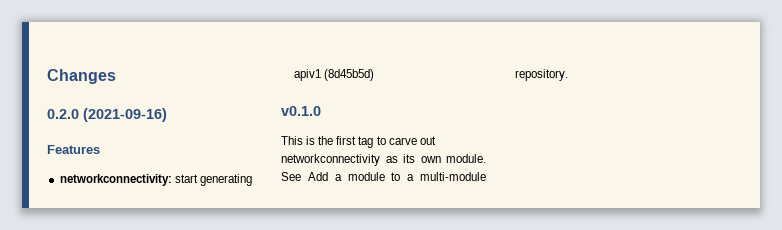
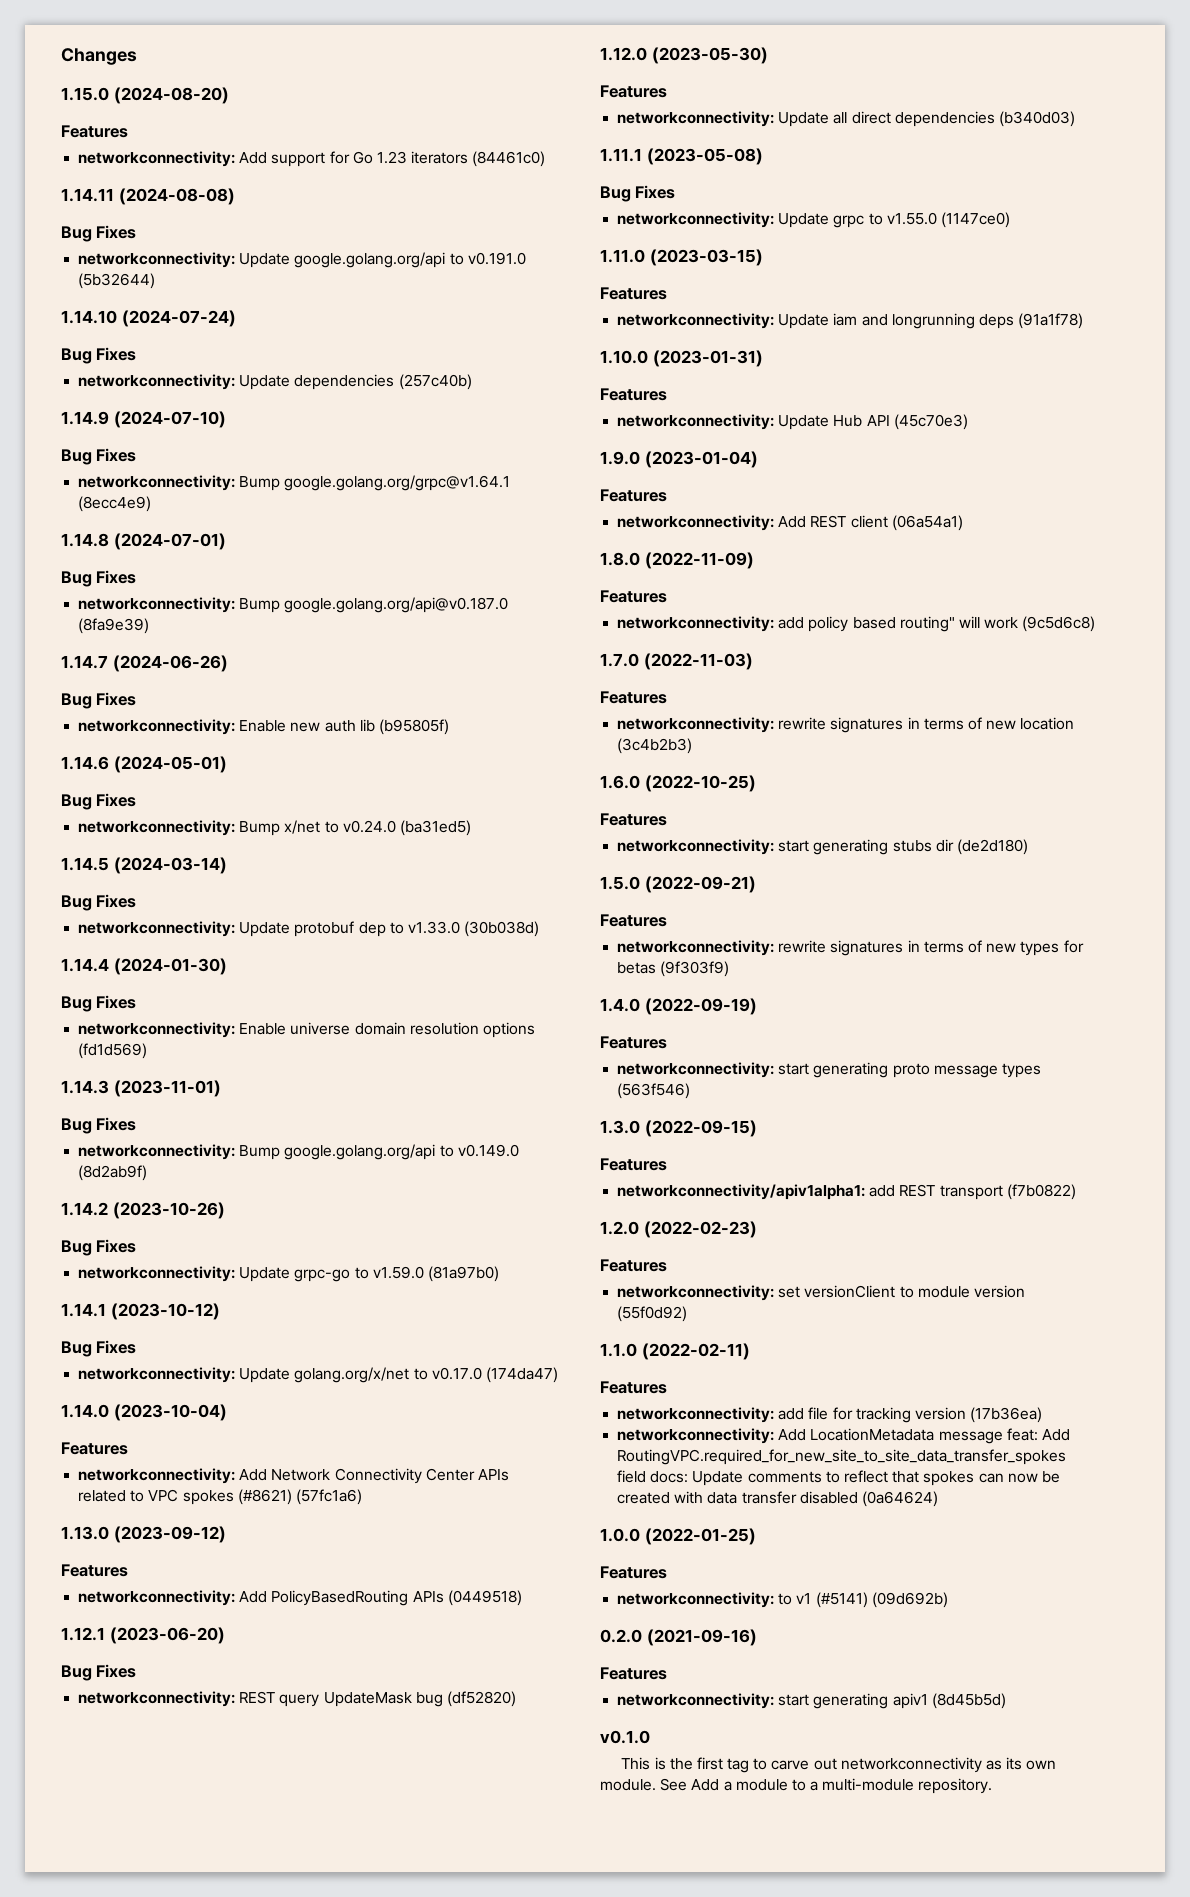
(116, 76) none -> [61,87,229,104] [61,125,128,138] [78,151,546,167] [61,188,235,205] [61,225,137,242] [78,252,526,268] [78,273,156,289] [61,310,236,327] [61,347,137,364] [78,374,472,390] [61,411,226,428] [61,448,137,465] [78,475,511,491] [78,496,152,512] [61,533,226,550] [61,570,137,587] [78,597,509,613] [78,618,150,634] [61,655,228,672] [61,692,137,709] [78,719,449,735] [61,756,227,773] [61,793,137,810] [78,820,471,836] [61,857,227,874] [61,894,137,911] [78,921,540,937] [61,958,227,975] [61,995,137,1012] [78,1022,535,1038] [78,1043,148,1059] [61,1080,221,1097] [61,1117,137,1134] [78,1144,519,1160] [78,1165,148,1181] [61,1202,225,1219] [61,1239,137,1256] [78,1266,499,1282] [61,1303,220,1320] [61,1340,137,1357] [78,1367,558,1383] [61,1404,227,1421] [61,1442,128,1455] [78,1468,509,1484] [78,1489,362,1505] [61,1526,226,1543] [61,1564,128,1577] [78,1590,522,1606] [61,1627,225,1644] [61,1664,137,1681] [78,1691,516,1707] [600,47,768,64] [600,85,667,98] [617,111,1075,127] [600,148,763,165] [600,185,676,202] [617,212,1010,228] [600,249,763,266] [600,287,667,300] [617,313,1084,329] [600,350,763,367] [600,388,667,401] [617,414,968,430] [600,451,758,468] [600,489,667,502] [617,515,963,531] [600,552,754,569] [600,590,667,603] [617,616,1096,632] [600,653,753,670] [600,691,667,704] [617,717,1075,733] [617,738,693,754] [600,775,756,792] [600,813,667,826] [617,839,1028,855] [600,876,756,893] [600,914,667,927] [617,940,1084,956] [617,961,730,977] [600,998,757,1015] [600,1036,667,1049] [617,1062,1041,1078] [617,1083,691,1099] [600,1120,757,1137] [600,1158,667,1171] [617,1184,1076,1200] [600,1221,757,1238] [600,1259,667,1272] [617,1285,1025,1301] [617,1306,688,1322] [600,1343,750,1360] [600,1381,667,1394] [617,1407,1043,1423] [617,1428,1070,1444] [617,1449,1067,1465] [617,1470,1060,1486] [617,1491,938,1507] [600,1528,756,1545] [600,1566,667,1579] [617,1592,948,1608] // 1.15.0 (2024-08-20) // Features // networkconnectivity: Add support for Go 1.23 iterators (84461c0) // 1.14.11 (2024-08-08) // Bug Fixes // networkconnectivity: Update google.golang.org/api to v0.191.0 (5b32644) // 1.14.10 (2024-07-24) // Bug Fixes // networkconnectivity: Update dependencies (257c40b) // 1.14.9 (2024-07-10) // Bug Fixes // networkconnectivity: Bump google.golang.org/grpc@v1.64.1 (8ecc4e9) // 1.14.8 (2024-07-01) // Bug Fixes // networkconnectivity: Bump google.golang.org/api@v0.187.0 (8fa9e39) // 1.14.7 (2024-06-26) // Bug Fixes // networkconnectivity: Enable new auth lib (b95805f) // 1.14.6 (2024-05-01) // Bug Fixes // networkconnectivity: Bump x/net to v0.24.0 (ba31ed5) // 1.14.5 (2024-03-14) // Bug Fixes // networkconnectivity: Update protobuf dep to v1.33.0 (30b038d) // 1.14.4 (2024-01-30) // Bug Fixes // networkconnectivity: Enable universe domain resolution options (fd1d569) // 1.14.3 (2023-11-01) // Bug Fixes // networkconnectivity: Bump google.golang.org/api to v0.149.0 (8d2ab9f) // 1.14.2 (2023-10-26) // Bug Fixes // networkconnectivity: Update grpc-go to v1.59.0 (81a97b0) // 1.14.1 (2023-10-12) // Bug Fixes // networkconnectivity: Update golang.org/x/net to v0.17.0 (174da47) // 1.14.0 (2023-10-04) // Features // networkconnectivity: Add Network Connectivity Center APIs related to VPC spokes (#8621) (57fc1a6) // 1.13.0 (2023-09-12) // Features // networkconnectivity: Add PolicyBasedRouting APIs (0449518) // 1.12.1 (2023-06-20) // Bug Fixes // networkconnectivity: REST query UpdateMask bug (df52820) // 1.12.0 (2023-05-30) // Features // networkconnectivity: Update all direct dependencies (b340d03) // 1.11.1 (2023-05-08) // Bug Fixes // networkconnectivity: Update grpc to v1.55.0 (1147ce0) // 1.11.0 (2023-03-15) // Features // networkconnectivity: Update iam and longrunning deps (91a1f78) // 1.10.0 (2023-01-31) // Features // networkconnectivity: Update Hub API (45c70e3) // 1.9.0 (2023-01-04) // Features // networkconnectivity: Add REST client (06a54a1) // 1.8.0 (2022-11-09) // Features // networkconnectivity: add policy based routing" will work (9c5d6c8) // 1.7.0 (2022-11-03) // Features // networkconnectivity: rewrite signatures in terms of new location (3c4b2b3) // 1.6.0 (2022-10-25) // Features // networkconnectivity: start generating stubs dir (de2d180) // 1.5.0 (2022-09-21) // Features // networkconnectivity: rewrite signatures in terms of new types for betas (9f303f9) // 1.4.0 (2022-09-19) // Features // networkconnectivity: start generating proto message types (563f546) // 1.3.0 (2022-09-15) // Features // networkconnectivity/apiv1alpha1: add REST transport (f7b0822) // 1.2.0 (2022-02-23) // Features // networkconnectivity: set versionClient to module version (55f0d92) // 1.1.0 (2022-02-11) // Features // networkconnectivity: add file for tracking version (17b36ea) // networkconnectivity: Add LocationMetadata message feat: Add RoutingVPC.required_for_new_site_to_site_data_transfer_spokes field docs: Update comments to reflect that spokes can now be created with data transfer disabled (0a64624) // 1.0.0 (2022-01-25) // Features // networkconnectivity: to v1 (#5141) (09d692b)

